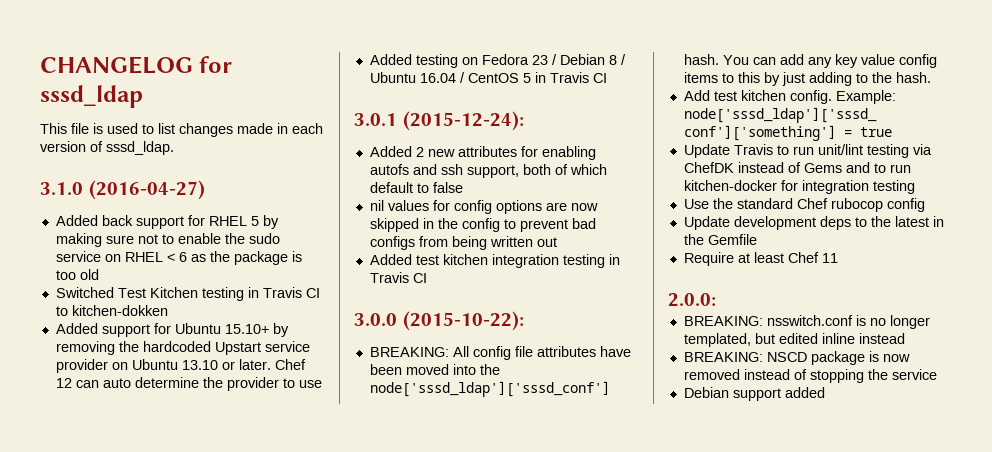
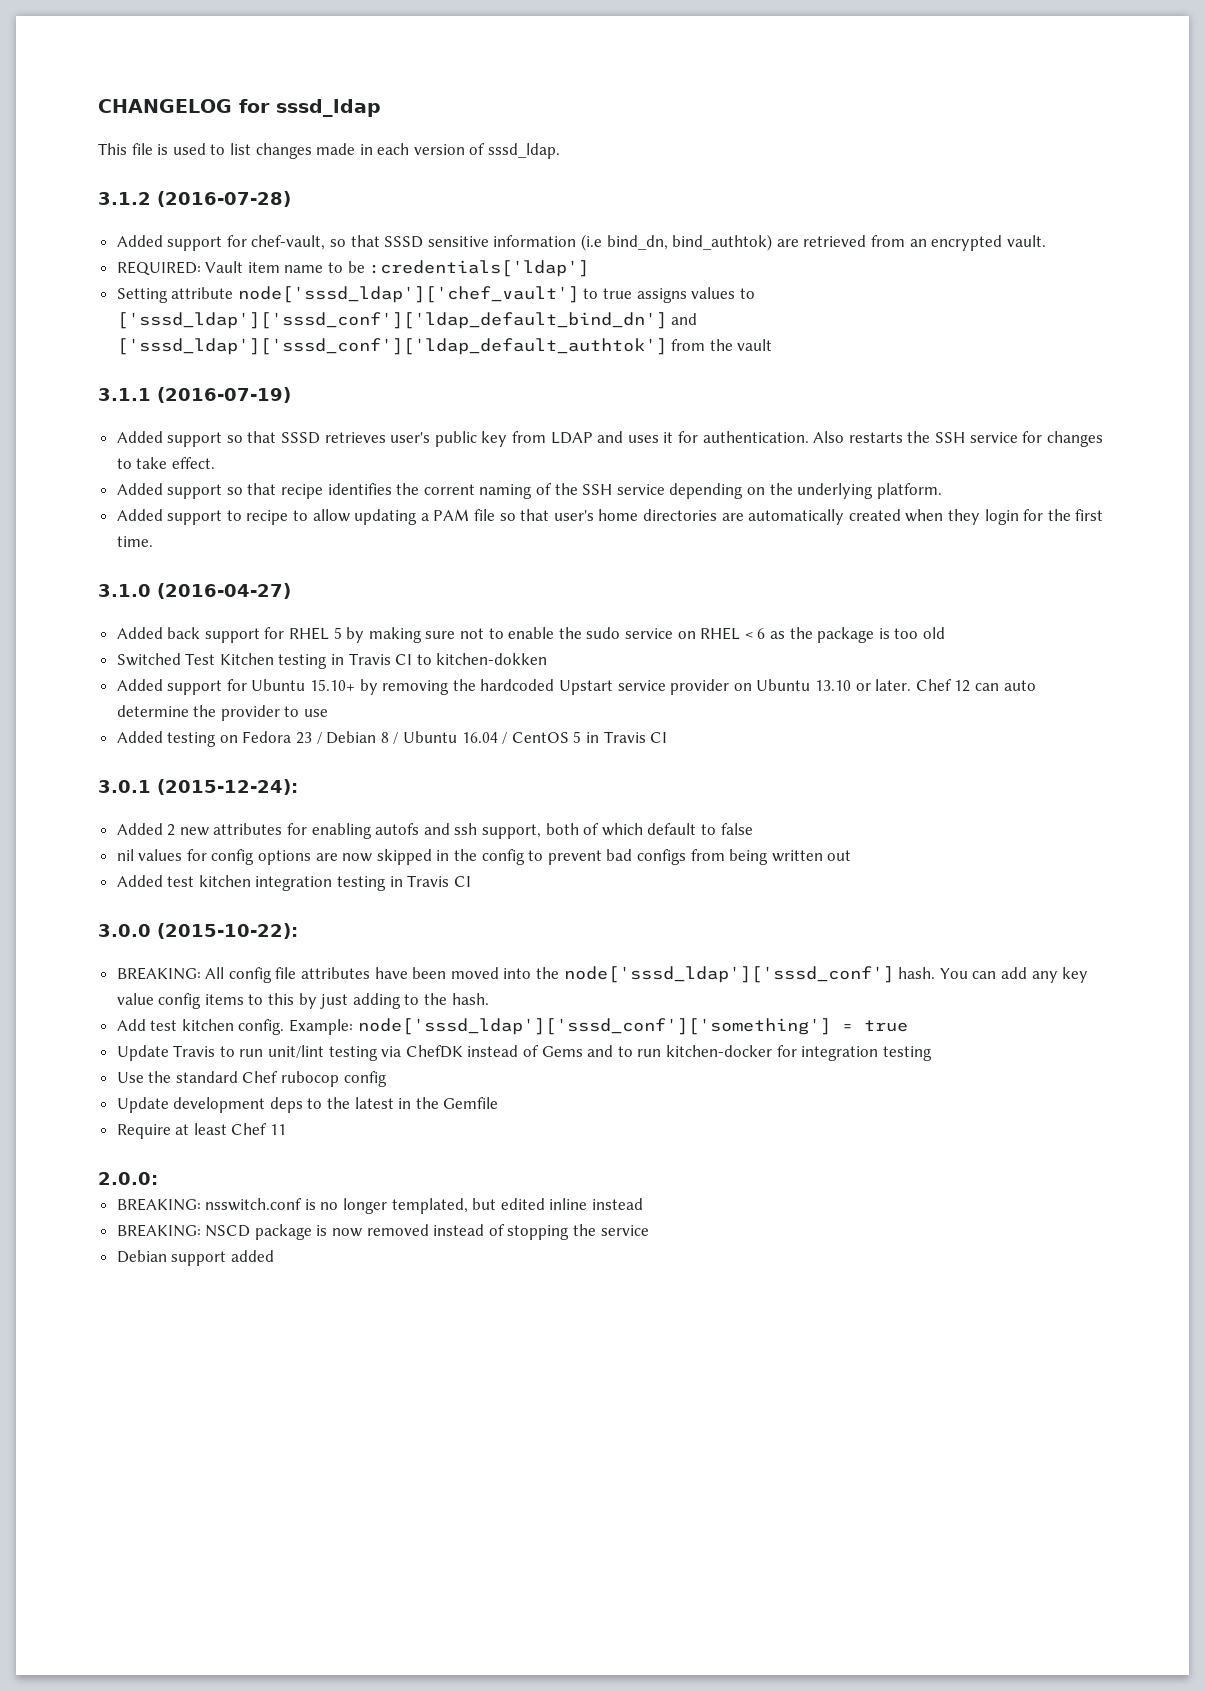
(174, 148) none -> [98,191,291,207] [116,234,1046,251] [116,260,590,277] [116,286,755,303] [116,312,698,329] [116,338,773,355] [98,387,291,403] [116,431,1103,447] [116,457,215,469] [116,483,942,499] [116,509,1104,525] [116,536,153,547] // 3.1.2 (2016-07-28) // Added support for chef-vault, so that SSSD sensitive information (i.e bind_dn, bind_authtok) are retrieved from an encrypted vault. // REQUIRED: Vault item name to be :credentials['ldap'] // Setting attribute node['sssd_ldap']['chef_vault'] to true assigns values to ['sssd_ldap']['sssd_conf']['ldap_default_bind_dn'] and ['sssd_ldap']['sssd_conf']['ldap_default_authtok'] from the vault // 3.1.1 (2016-07-19) // Added support so that SSSD retrieves user's public key from LDAP and uses it for authentication. Also restarts the SSH service for changes to take effect. // Added support so that recipe identifies the corrent naming of the SSH service depending on the underlying platform. // Added support to recipe to allow updating a PAM file so that user's home directories are automatically created when they login for the first time.

